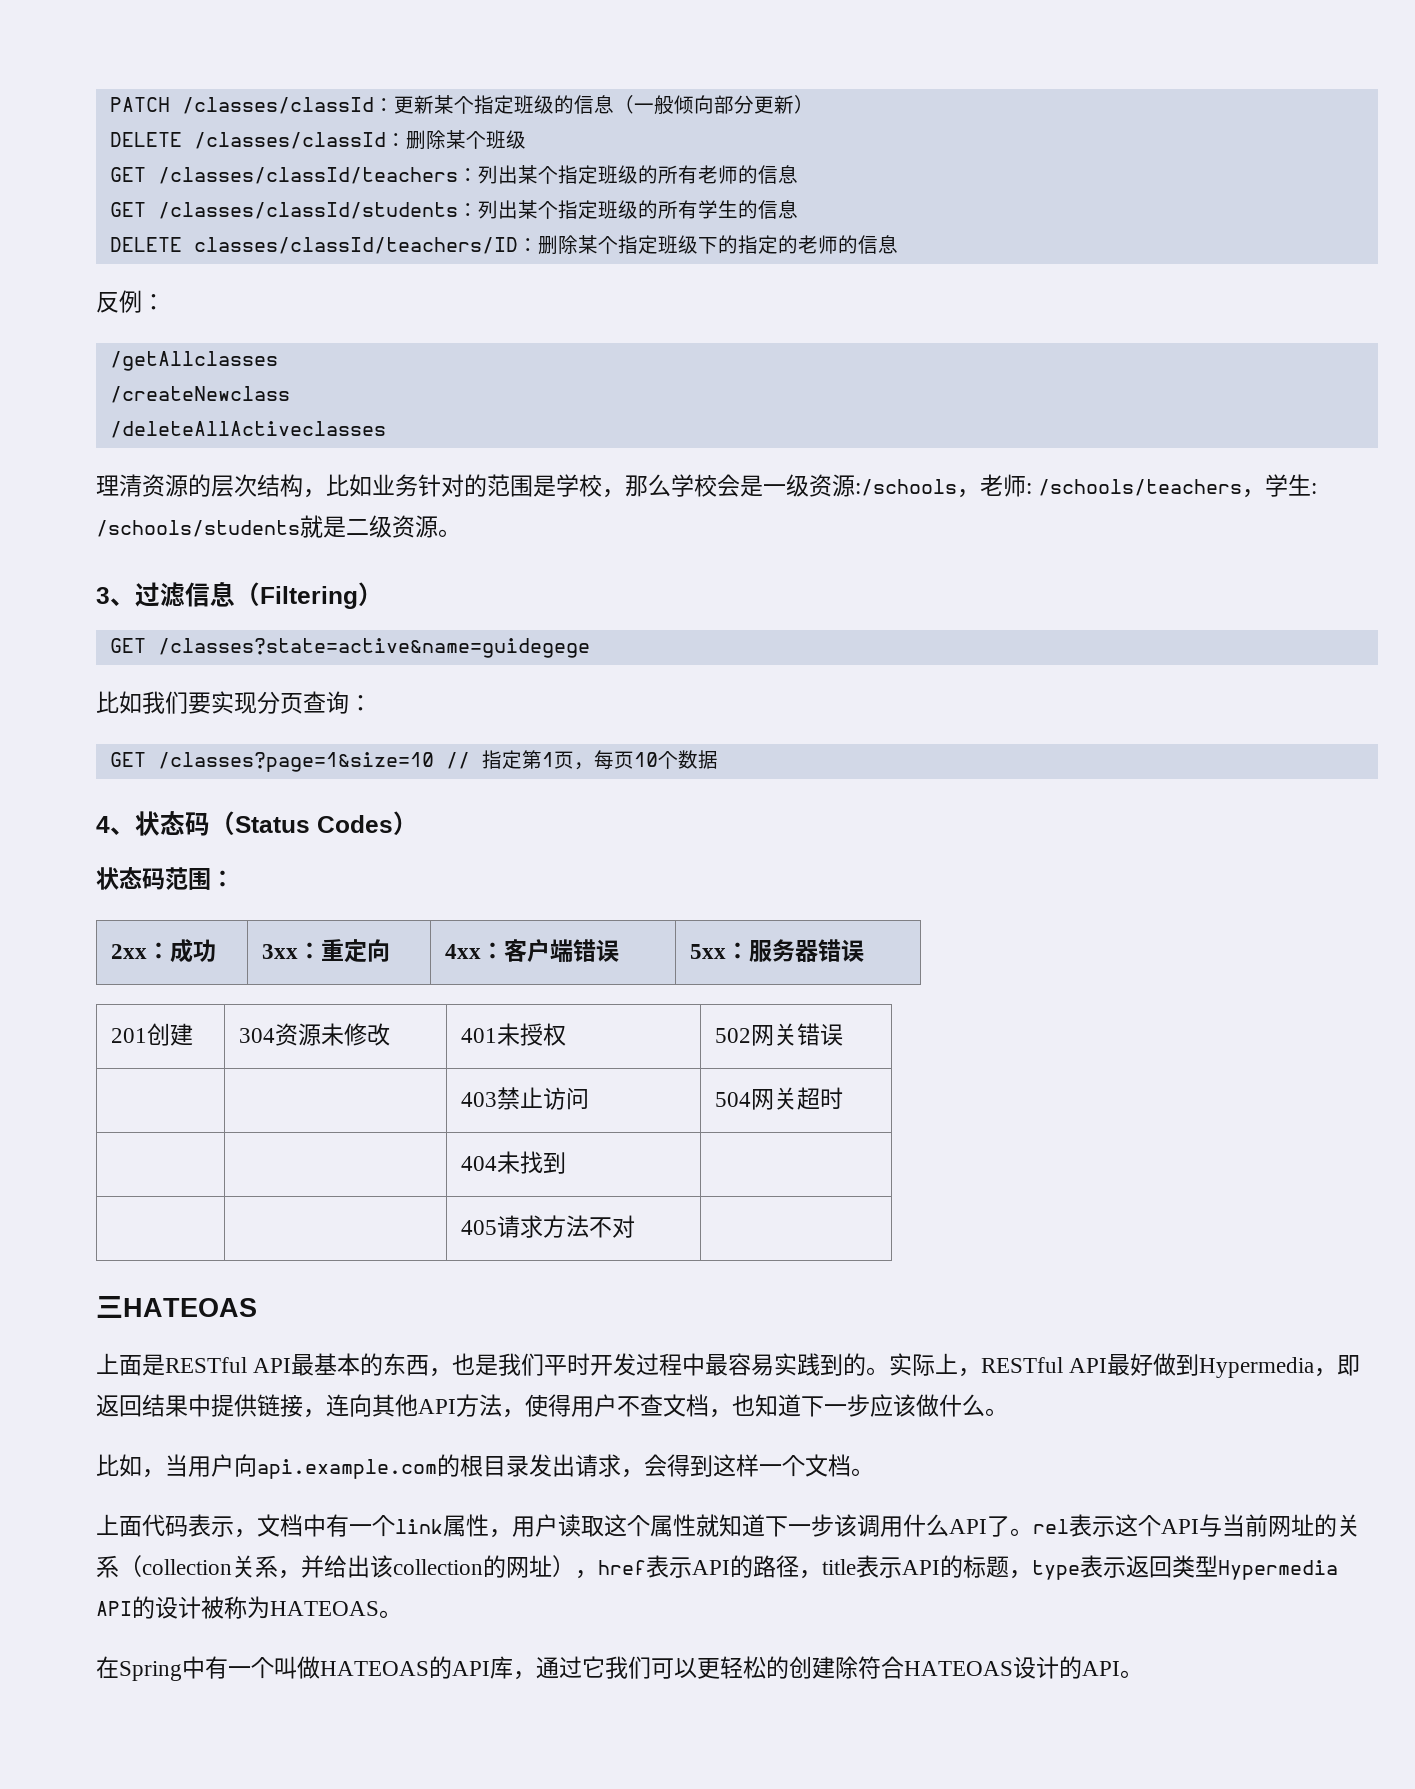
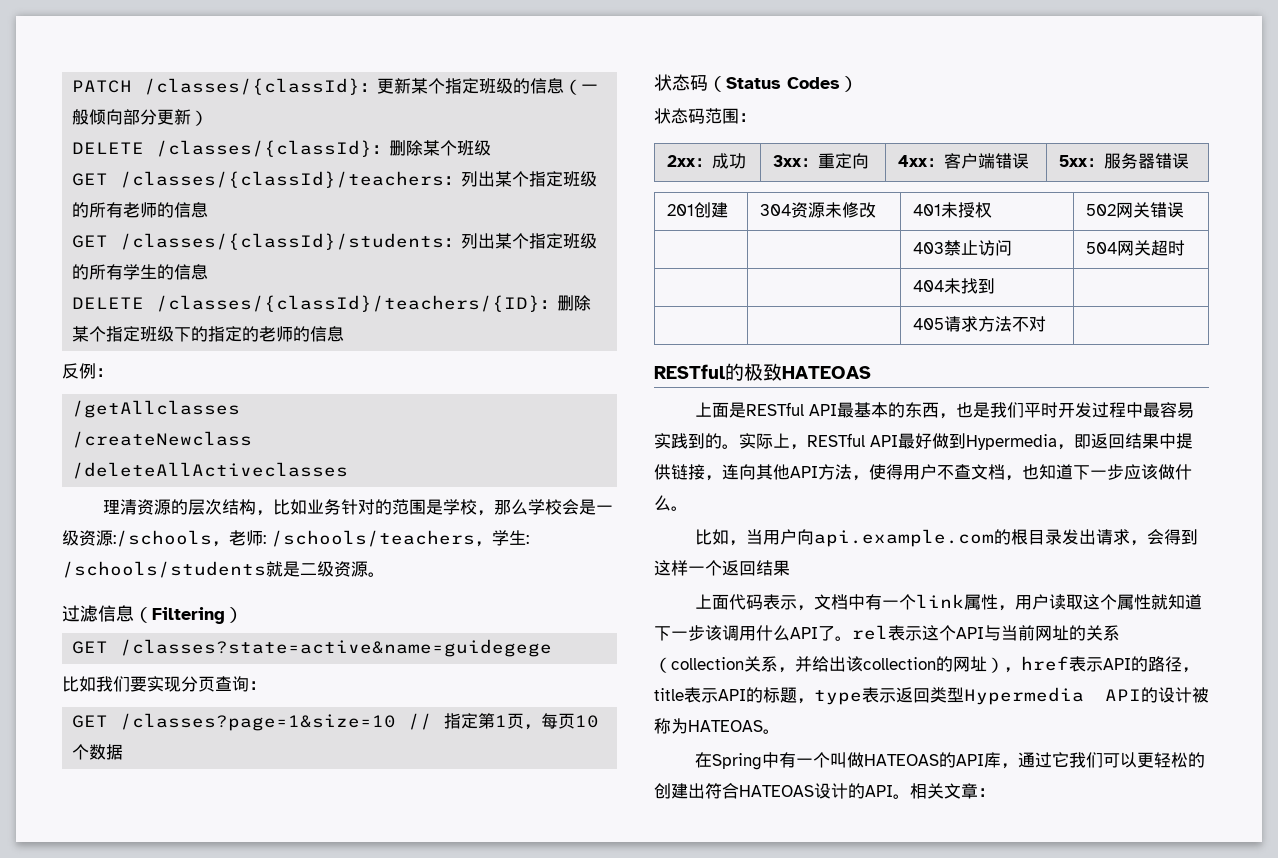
[181,97,374,114] /classes/classId -> [144,78,361,95] /classes/{classId}
[193,132,386,149] /classes/classId -> [156,140,373,157] /classes/{classId}
[157,167,458,184] /classes/classId/teachers -> [120,171,445,188] /classes/{classId}/teachers
[157,202,458,219] /classes/classId/students -> [120,233,445,250] /classes/{classId}/students
[193,237,518,254] classes/classId/teachers/ID -> [156,295,541,312] /classes/{classId}/teachers/{ID}
[96,587,135,606] 3、 -> (385, 574) none
[96,816,135,835] 4、 -> (124, 752) none
[96,1296,123,1318] 三 -> [654,363,782,381] RESTful的极致
[805,1454,874,1477] 文档。 -> [722,560,790,576] 返回结果
[835,1656,858,1679] 除 -> [688,783,705,799] 出
(1143, 1674) none -> [910,783,995,799] 相关文章：

